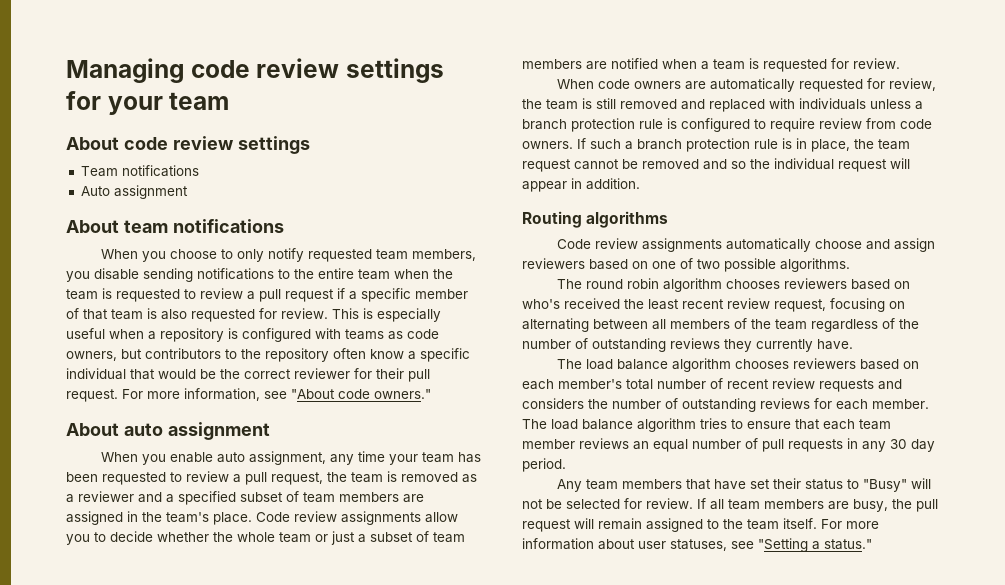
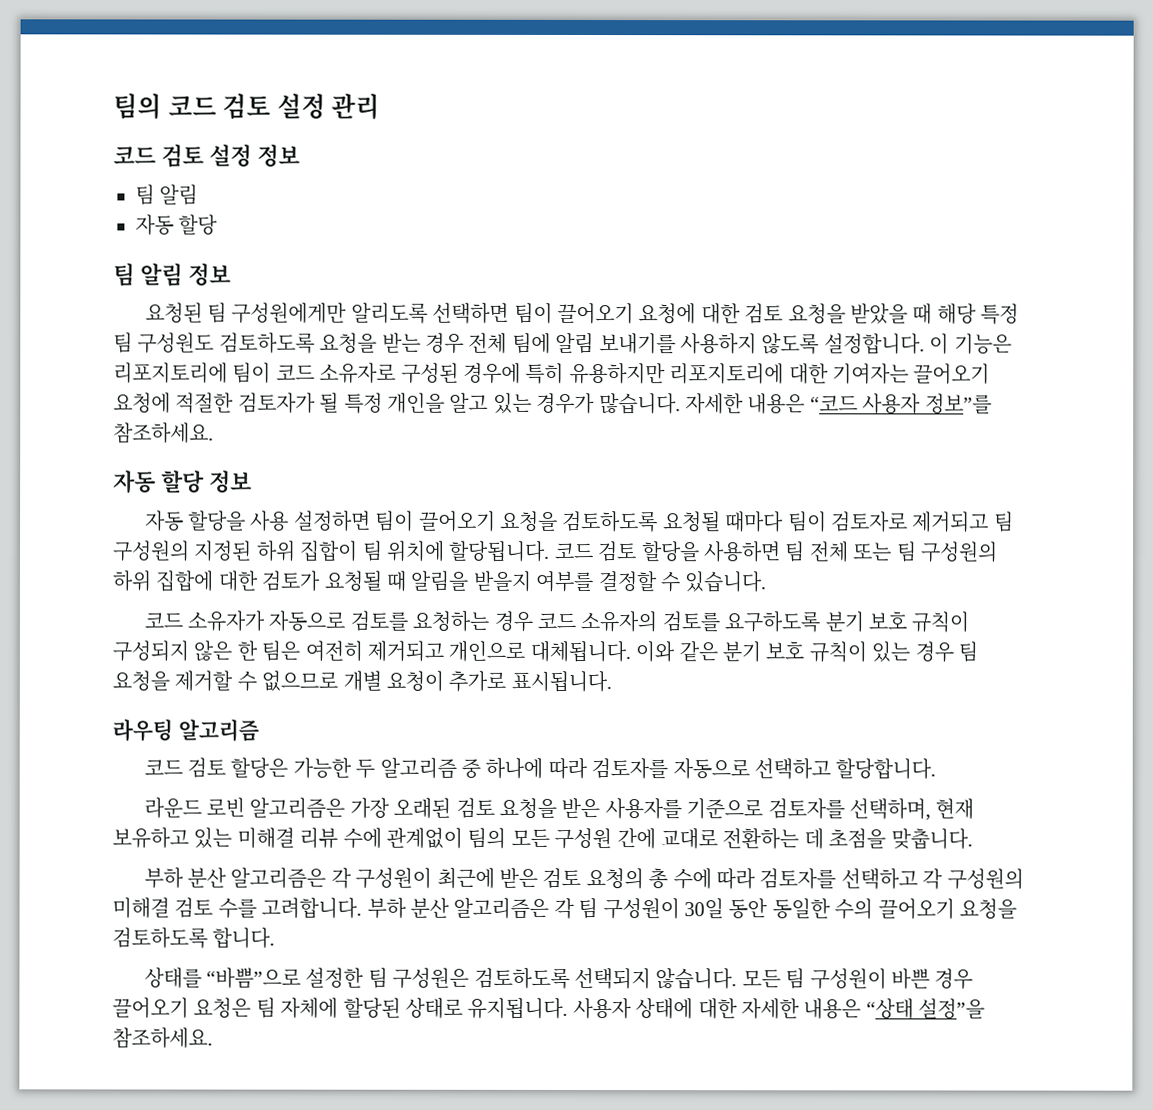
[66,58,444,83] [66,91,230,115] [66,136,310,154] [80,165,199,177] [80,185,188,199] [66,219,284,233] [100,248,476,262] [66,268,453,282] [66,288,468,302] [66,308,441,322] [66,328,439,342] [66,348,470,362] [66,368,430,382] [66,388,431,402] [66,422,270,440] [100,451,481,465] [66,471,477,485] [66,491,424,505] [66,511,458,525] [66,531,465,545] [522,58,900,72] [556,78,936,92] [522,98,923,112] [522,118,932,132] [522,138,910,152] [522,158,910,172] [522,178,640,192] [522,211,669,228] [556,238,935,252] [522,258,850,272] [556,278,910,292] [522,298,905,312] [522,318,919,332] [522,338,853,352] [556,358,919,372] [522,378,902,392] [522,398,929,412] [522,418,891,432] [522,438,935,452] [522,458,566,472] [556,478,931,492] [522,498,938,512] [522,518,879,532] [522,538,872,552] Managing code review settings for your team // About code review settings // Team notifications // Auto assignment // About team notifications // When you choose to only notify requested team members, you disable sending notifications to the entire team when the team is requested to review a pull request if a specific member of that team is also requested for review. This is especially useful when a repository is configured with teams as code owners, but contributors to the repository often know a specific individual that would be the correct reviewer for their pull request. For more information, see "About code owners." // About auto assignment // When you enable auto assignment, any time your team has been requested to review a pull request, the team is removed as a reviewer and a specified subset of team members are assigned in the team's place. Code review assignments allow you to decide whether the whole team or just a subset of team members are notified when a team is requested for review. // When code owners are automatically requested for review, the team is still removed and replaced with individuals unless a branch protection rule is configured to require review from code owners. If such a branch protection rule is in place, the team request cannot be removed and so the individual request will appear in addition. // Routing algorithms // Code review assignments automatically choose and assign reviewers based on one of two possible algorithms. // The round robin algorithm chooses reviewers based on who's received the least recent review request, focusing on alternating between all members of the team regardless of the number of outstanding reviews they currently have. // The load balance algorithm chooses reviewers based on each member's total number of recent review requests and considers the number of outstanding reviews for each member. The load balance algorithm tries to ensure that each team member reviews an equal number of pull requests in any 30 day period. // Any team members that have set their status to "Busy" will not be selected for review. If all team members are busy, the pull request will remain assigned to the team itself. For more information about user statuses, see "Setting a status." -> [113,93,381,120] [113,144,300,168] [135,184,199,205] [135,214,219,236] [113,262,231,287] [144,302,1020,325] [113,332,1012,355] [113,362,991,385] [113,392,992,415] [113,422,214,444] [113,470,252,494] [144,510,1014,533] [112,540,998,563] [112,570,767,593] [143,610,970,633] [112,640,978,663] [112,670,612,693] [112,718,259,742] [143,757,937,780] [143,797,975,821] [112,827,973,850] [143,867,1024,890] [112,897,1017,920] [112,927,276,949] [143,967,974,990] [112,997,986,1020] [112,1027,213,1049] 팀의 코드 검토 설정 관리 // 코드 검토 설정 정보 // 팀 알림 // 자동 할당 // 팀 알림 정보 // 요청된 팀 구성원에게만 알리도록 선택하면 팀이 끌어오기 요청에 대한 검토 요청을 받았을 때 해당 특정 팀 구성원도 검토하도록 요청을 받는 경우 전체 팀에 알림 보내기를 사용하지 않도록 설정합니다. 이 기능은 리포지토리에 팀이 코드 소유자로 구성된 경우에 특히 유용하지만 리포지토리에 대한 기여자는 끌어오기 요청에 적절한 검토자가 될 특정 개인을 알고 있는 경우가 많습니다. 자세한 내용은 “코드 사용자 정보”를 참조하세요. // 자동 할당 정보 // 자동 할당을 사용 설정하면 팀이 끌어오기 요청을 검토하도록 요청될 때마다 팀이 검토자로 제거되고 팀 구성원의 지정된 하위 집합이 팀 위치에 할당됩니다. 코드 검토 할당을 사용하면 팀 전체 또는 팀 구성원의 하위 집합에 대한 검토가 요청될 때 알림을 받을지 여부를 결정할 수 있습니다. // 코드 소유자가 자동으로 검토를 요청하는 경우 코드 소유자의 검토를 요구하도록 분기 보호 규칙이 구성되지 않은 한 팀은 여전히 제거되고 개인으로 대체됩니다. 이와 같은 분기 보호 규칙이 있는 경우 팀 요청을 제거할 수 없으므로 개별 요청이 추가로 표시됩니다. // 라우팅 알고리즘 // 코드 검토 할당은 가능한 두 알고리즘 중 하나에 따라 검토자를 자동으로 선택하고 할당합니다. // 라운드 로빈 알고리즘은 가장 오래된 검토 요청을 받은 사용자를 기준으로 검토자를 선택하며, 현재 보유하고 있는 미해결 리뷰 수에 관계없이 팀의 모든 구성원 간에 교대로 전환하는 데 초점을 맞춥니다. // 부하 분산 알고리즘은 각 구성원이 최근에 받은 검토 요청의 총 수에 따라 검토자를 선택하고 각 구성원의 미해결 검토 수를 고려합니다. 부하 분산 알고리즘은 각 팀 구성원이 30일 동안 동일한 수의 끌어오기 요청을 검토하도록 합니다. // 상태를 “바쁨”으로 설정한 팀 구성원은 검토하도록 선택되지 않습니다. 모든 팀 구성원이 바쁜 경우 끌어오기 요청은 팀 자체에 할당된 상태로 유지됩니다. 사용자 상태에 대한 자세한 내용은 “상태 설정”을 참조하세요.

